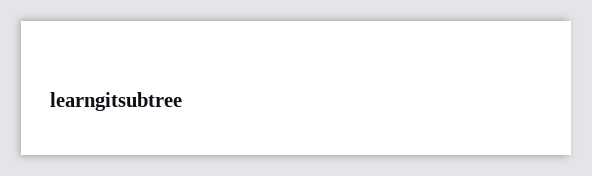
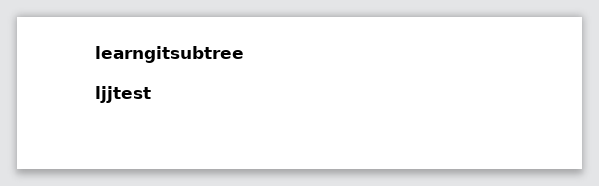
(182, 101) none -> [95,86,151,103] // ljjtest

